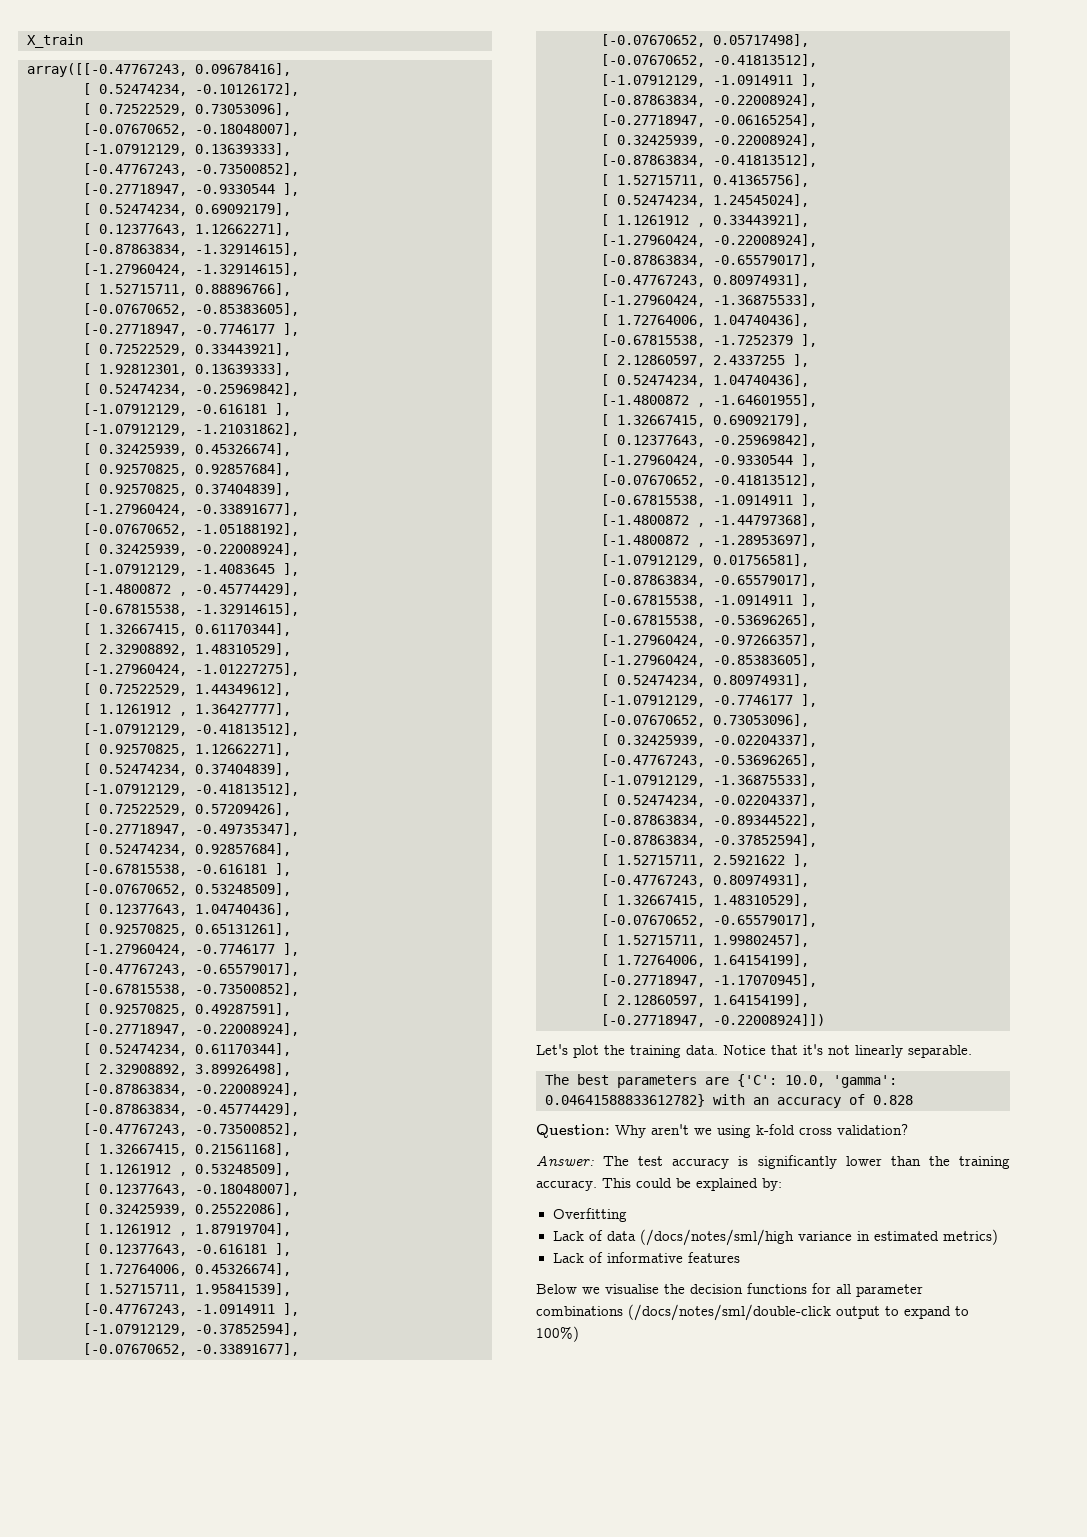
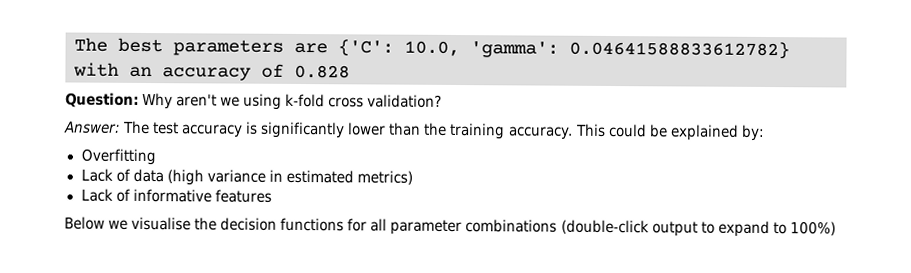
[27,34,83,48] [27,63,291,77] [83,83,299,96] [83,103,291,116] [83,123,299,136] [83,143,291,156] [83,163,299,176] [83,183,299,196] [83,203,291,216] [83,223,291,236] [83,243,299,256] [83,263,299,276] [83,283,291,296] [83,303,299,316] [83,323,299,336] [83,343,291,356] [83,363,291,376] [83,383,299,396] [83,403,291,416] [83,423,299,436] [83,443,291,456] [83,463,291,476] [83,483,291,496] [83,503,299,516] [83,523,299,536] [83,543,299,556] [83,563,299,576] [83,583,299,596] [83,603,299,616] [83,623,291,636] [83,643,291,656] [83,663,299,676] [83,683,291,696] [83,703,291,716] [83,723,299,736] [83,743,291,756] [83,763,291,776] [83,783,299,796] [83,803,291,816] [83,823,299,836] [83,843,291,856] [83,863,291,876] [83,883,291,896] [83,903,291,916] [83,923,291,936] [83,943,299,956] [83,963,299,976] [83,983,299,996] [83,1003,291,1016] [83,1023,299,1036] [83,1043,291,1056] [83,1063,291,1076] [83,1083,299,1096] [83,1103,299,1116] [83,1123,299,1136] [83,1143,291,1156] [83,1163,291,1176] [83,1183,299,1196] [83,1203,291,1216] [83,1223,291,1236] [83,1243,291,1256] [83,1263,291,1276] [83,1283,291,1296] [83,1303,299,1316] [83,1323,299,1336] [83,1343,299,1356] [601,34,809,47] [601,54,817,67] [601,74,817,87] [601,94,817,107] [601,114,817,127] [601,134,817,147] [601,154,817,167] [601,174,809,187] [601,194,809,207] [601,214,809,227] [601,234,817,247] [601,254,817,267] [601,274,809,287] [601,294,817,307] [601,314,809,327] [601,334,817,347] [601,354,809,367] [601,374,809,387] [601,394,817,407] [601,414,809,427] [601,434,817,447] [601,454,817,467] [601,474,817,487] [601,494,817,507] [601,514,817,527] [601,534,817,547] [601,554,809,567] [601,574,817,587] [601,594,817,607] [601,614,817,627] [601,634,817,647] [601,654,817,667] [601,674,809,687] [601,694,817,707] [601,714,809,727] [601,734,817,747] [601,754,817,767] [601,774,817,787] [601,794,817,807] [601,814,817,827] [601,834,817,847] [601,854,809,867] [601,874,809,887] [601,894,809,907] [601,914,817,927] [601,934,809,947] [601,954,809,967] [601,974,817,987] [601,994,809,1007] [601,1014,825,1027] [536,1044,972,1058] X_train // array([[-0.47767243, 0.09678416], // [ 0.52474234, -0.10126172], // [ 0.72522529, 0.73053096], // [-0.07670652, -0.18048007], // [-1.07912129, 0.13639333], // [-0.47767243, -0.73500852], // [-0.27718947, -0.9330544 ], // [ 0.52474234, 0.69092179], // [ 0.12377643, 1.12662271], // [-0.87863834, -1.32914615], // [-1.27960424, -1.32914615], // [ 1.52715711, 0.88896766], // [-0.07670652, -0.85383605], // [-0.27718947, -0.7746177 ], // [ 0.72522529, 0.33443921], // [ 1.92812301, 0.13639333], // [ 0.52474234, -0.25969842], // [-1.07912129, -0.616181 ], // [-1.07912129, -1.21031862], // [ 0.32425939, 0.45326674], // [ 0.92570825, 0.92857684], // [ 0.92570825, 0.37404839], // [-1.27960424, -0.33891677], // [-0.07670652, -1.05188192], // [ 0.32425939, -0.22008924], // [-1.07912129, -1.4083645 ], // [-1.4800872 , -0.45774429], // [-0.67815538, -1.32914615], // [ 1.32667415, 0.61170344], // [ 2.32908892, 1.48310529], // [-1.27960424, -1.01227275], // [ 0.72522529, 1.44349612], // [ 1.1261912 , 1.36427777], // [-1.07912129, -0.41813512], // [ 0.92570825, 1.12662271], // [ 0.52474234, 0.37404839], // [-1.07912129, -0.41813512], // [ 0.72522529, 0.57209426], // [-0.27718947, -0.49735347], // [ 0.52474234, 0.92857684], // [-0.67815538, -0.616181 ], // [-0.07670652, 0.53248509], // [ 0.12377643, 1.04740436], // [ 0.92570825, 0.65131261], // [-1.27960424, -0.7746177 ], // [-0.47767243, -0.65579017], // [-0.67815538, -0.73500852], // [ 0.92570825, 0.49287591], // [-0.27718947, -0.22008924], // [ 0.52474234, 0.61170344], // [ 2.32908892, 3.89926498], // [-0.87863834, -0.22008924], // [-0.87863834, -0.45774429], // [-0.47767243, -0.73500852], // [ 1.32667415, 0.21561168], // [ 1.1261912 , 0.53248509], // [ 0.12377643, -0.18048007], // [ 0.32425939, 0.25522086], // [ 1.1261912 , 1.87919704], // [ 0.12377643, -0.616181 ], // [ 1.72764006, 0.45326674], // [ 1.52715711, 1.95841539], // [-0.47767243, -1.0914911 ], // [-1.07912129, -0.37852594], // [-0.07670652, -0.33891677], // [-0.07670652, 0.05717498], // [-0.07670652, -0.41813512], // [-1.07912129, -1.0914911 ], // [-0.87863834, -0.22008924], // [-0.27718947, -0.06165254], // [ 0.32425939, -0.22008924], // [-0.87863834, -0.41813512], // [ 1.52715711, 0.41365756], // [ 0.52474234, 1.24545024], // [ 1.1261912 , 0.33443921], // [-1.27960424, -0.22008924], // [-0.87863834, -0.65579017], // [-0.47767243, 0.80974931], // [-1.27960424, -1.36875533], // [ 1.72764006, 1.04740436], // [-0.67815538, -1.7252379 ], // [ 2.12860597, 2.4337255 ], // [ 0.52474234, 1.04740436], // [-1.4800872 , -1.64601955], // [ 1.32667415, 0.69092179], // [ 0.12377643, -0.25969842], // [-1.27960424, -0.9330544 ], // [-0.07670652, -0.41813512], // [-0.67815538, -1.0914911 ], // [-1.4800872 , -1.44797368], // [-1.4800872 , -1.28953697], // [-1.07912129, 0.01756581], // [-0.87863834, -0.65579017], // [-0.67815538, -1.0914911 ], // [-0.67815538, -0.53696265], // [-1.27960424, -0.97266357], // [-1.27960424, -0.85383605], // [ 0.52474234, 0.80974931], // [-1.07912129, -0.7746177 ], // [-0.07670652, 0.73053096], // [ 0.32425939, -0.02204337], // [-0.47767243, -0.53696265], // [-1.07912129, -1.36875533], // [ 0.52474234, -0.02204337], // [-0.87863834, -0.89344522], // [-0.87863834, -0.37852594], // [ 1.52715711, 2.5921622 ], // [-0.47767243, 0.80974931], // [ 1.32667415, 1.48310529], // [-0.07670652, -0.65579017], // [ 1.52715711, 1.99802457], // [ 1.72764006, 1.64154199], // [-0.27718947, -1.17070945], // [ 2.12860597, 1.64154199], // [-0.27718947, -0.22008924]]) // Let's plot the training data. Notice that it's not linearly separable. // -> (74, 44) none
[639,1229,794,1246] (/docs/notes/sml/high -> [166,169,204,186] (high
[628,1304,831,1321] (/docs/notes/sml/double-click -> [560,219,649,235] (double-click

